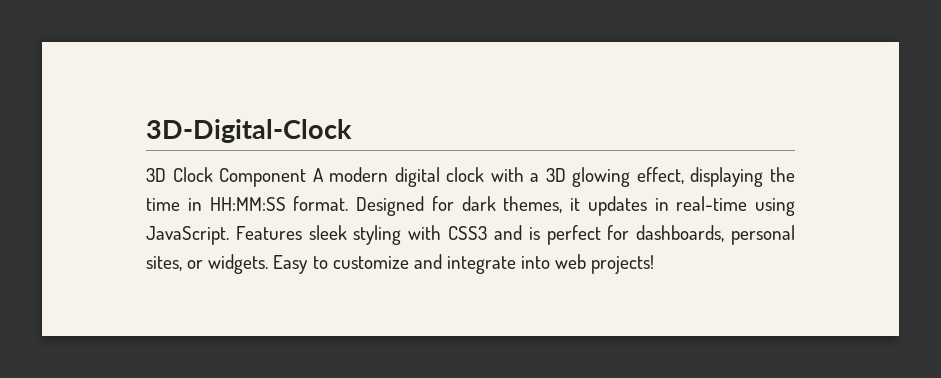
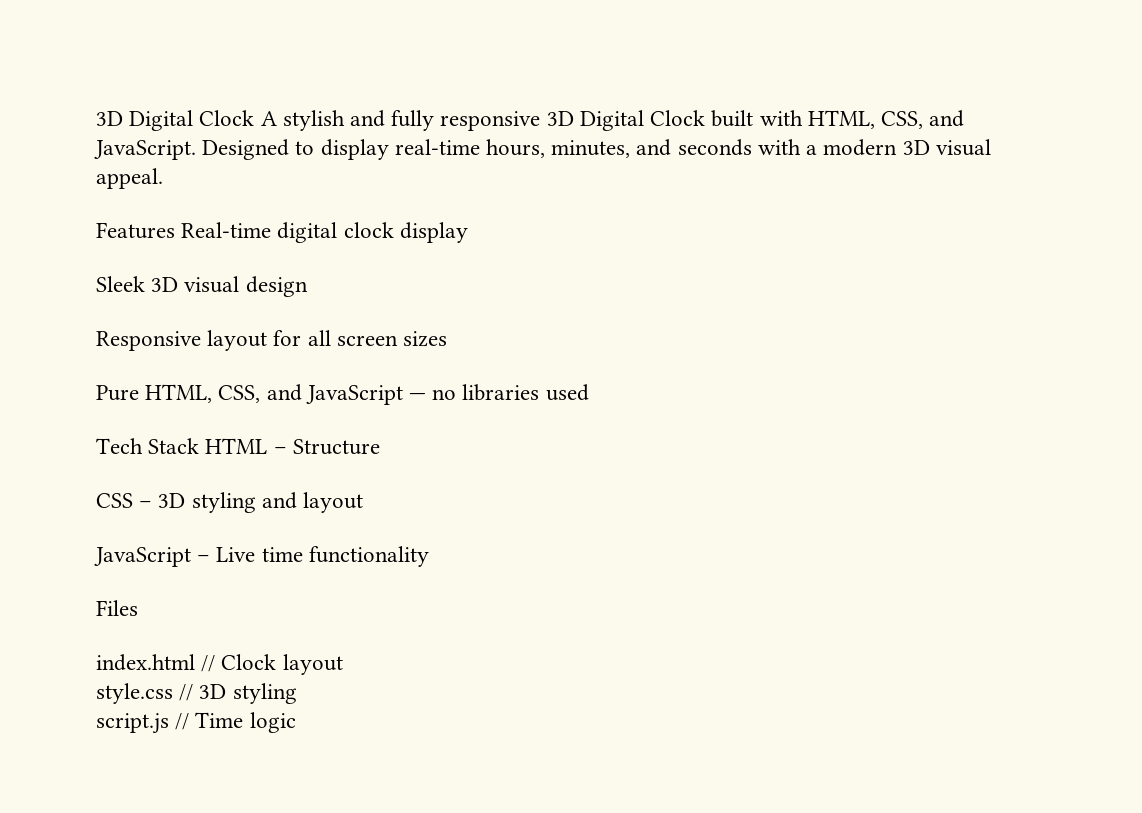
[146,119,352,143] [146,167,796,187] [146,196,795,216] [146,225,795,245] [146,254,655,274] 3D-Digital-Clock // 3D Clock Component A modern digital clock with a 3D glowing effect, displaying the time in HH:MM:SS format. Designed for dark themes, it updates in real-time using JavaScript. Features sleek styling with CSS3 and is perfect for dashboards, personal sites, or widgets. Easy to customize and integrate into web projects! -> [96,110,965,131] [94,139,991,160] [96,168,163,189] [96,222,468,243] [96,276,308,297] [96,330,448,351] [96,384,589,405] [96,438,380,455] [96,492,364,513] [94,546,429,567] [96,600,138,616] [96,654,343,675] [96,683,297,704] [96,712,296,734] 3D Digital Clock A stylish and fully responsive 3D Digital Clock built with HTML, CSS, and JavaScript. Designed to display real-time hours, minutes, and seconds with a modern 3D visual appeal. // Features Real-time digital clock display // Sleek 3D visual design // Responsive layout for all screen sizes // Pure HTML, CSS, and JavaScript — no libraries used // Tech Stack HTML – Structure // CSS – 3D styling and layout // JavaScript – Live time functionality // Files // index.html // Clock layout // style.css // 3D styling // script.js // Time logic

